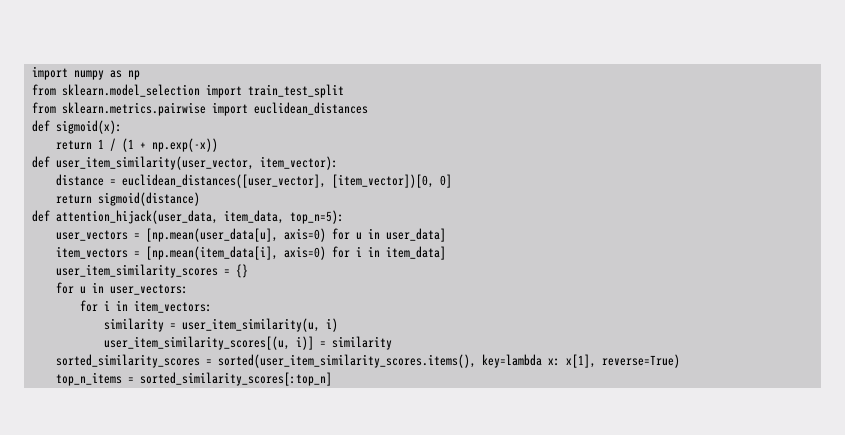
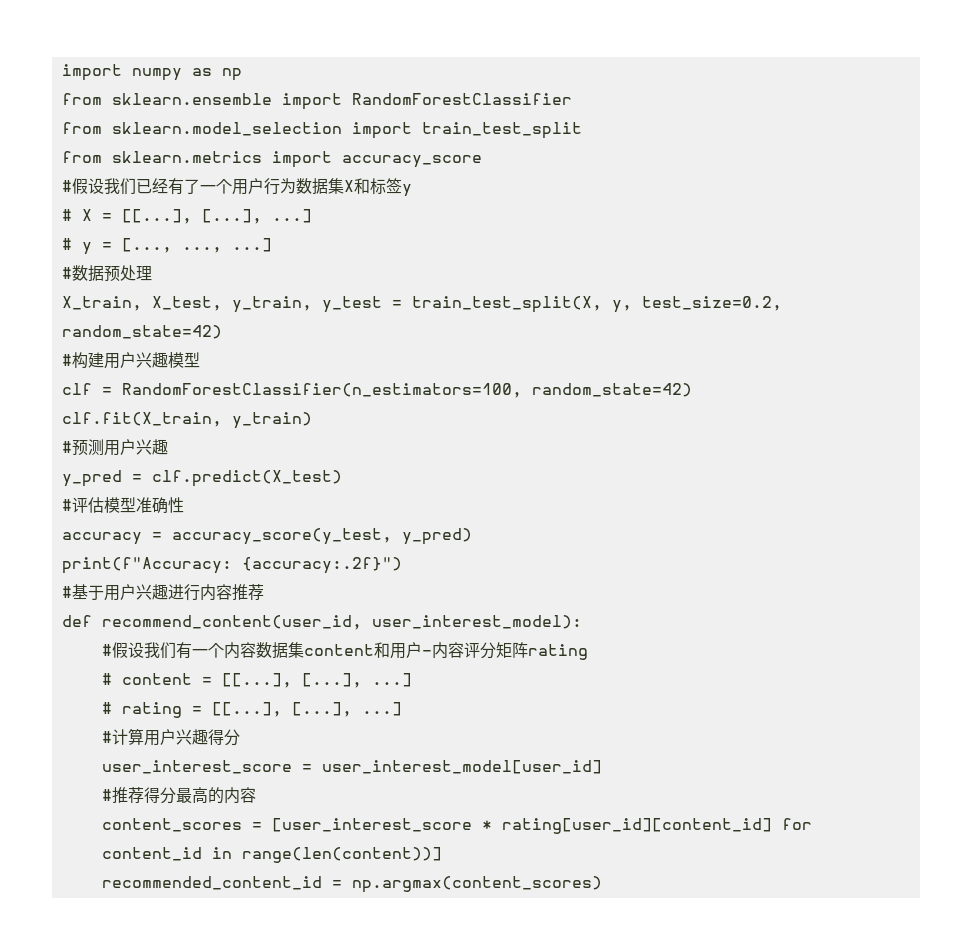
(141, 75) none -> [62,93,573,110] // from sklearn.ensemble import RandomForestClassifier
[62,102,369,116] [32,120,123,134] [56,138,219,152] [32,156,339,170] [56,174,453,188] [56,192,201,206] [32,210,345,224] [56,228,447,242] [56,246,447,260] [56,264,249,278] [56,282,189,295] [80,300,213,313] [104,318,339,332] [104,336,393,350] [56,354,681,368] [56,372,333,386] sklearn.metrics.pairwise import euclidean_distances // def sigmoid(x): // return 1 / (1 + np.exp(-x)) // def user_item_similarity(user_vector, item_vector): // distance = euclidean_distances([user_vector], [item_vector])[0, 0] // return sigmoid(distance) // def attention_hijack(user_data, item_data, top_n=5): // user_vectors = [np.mean(user_data[u], axis=0) for u in user_data] // item_vectors = [np.mean(item_data[i], axis=0) for i in item_data] // user_item_similarity_scores = {} // for u in user_vectors: // for i in item_vectors: // similarity = user_item_similarity(u, i) // user_item_similarity_scores[(u, i)] = similarity // sorted_similarity_scores = sorted(user_item_similarity_scores.items(), key=lambda x: x[1], reverse=True) // top_n_items = sorted_similarity_scores[:top_n] -> [112,151,483,168] [62,178,413,197] [62,209,313,224] [62,238,273,255] [62,265,153,282] [62,296,783,313] [62,325,223,339] [62,352,201,369] [62,383,693,398] [62,412,313,429] [62,439,169,456] [62,470,343,487] [62,497,185,514] [62,528,473,545] [62,557,403,574] [62,584,265,601] [62,615,583,630] [102,642,589,660] [102,673,413,688] [102,702,403,718] [102,728,241,746] [102,760,603,774] [102,787,257,804] [102,818,813,834] [102,847,443,863] [102,876,603,893] sklearn.metrics import accuracy_score // #假设我们已经有了一个用户行为数据集X和标签y // # X = [[...], [...], ...] // # y = [..., ..., ...] // #数据预处理 // X_train, X_test, y_train, y_test = train_test_split(X, y, test_size=0.2, random_state=42) // #构建用户兴趣模型 // clf = RandomForestClassifier(n_estimators=100, random_state=42) // clf.fit(X_train, y_train) // #预测用户兴趣 // y_pred = clf.predict(X_test) // #评估模型准确性 // accuracy = accuracy_score(y_test, y_pred) // print(f"Accuracy: {accuracy:.2f}") // #基于用户兴趣进行内容推荐 // def recommend_content(user_id, user_interest_model): // #假设我们有一个内容数据集content和用户-内容评分矩阵rating // # content = [[...], [...], ...] // # rating = [[...], [...], ...] // #计算用户兴趣得分 // user_interest_score = user_interest_model[user_id] // #推荐得分最高的内容 // content_scores = [user_interest_score * rating[user_id][content_id] for content_id in range(len(content))] // recommended_content_id = np.argmax(content_scores)

